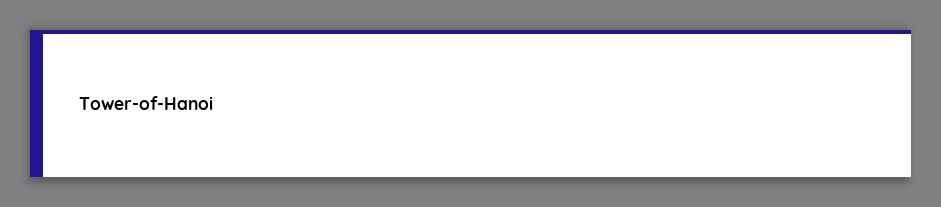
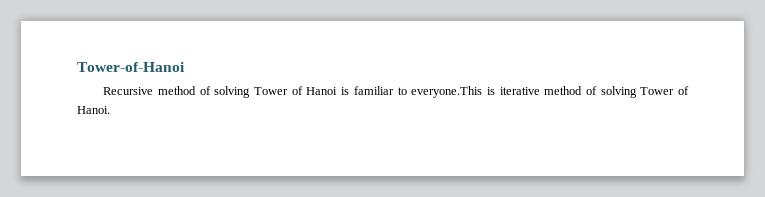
(213, 103) none -> [103,86,689,98] [77,106,110,114] // Recursive method of solving Tower of Hanoi is familiar to everyone.This is iterative method of solving Tower of Hanoi.

